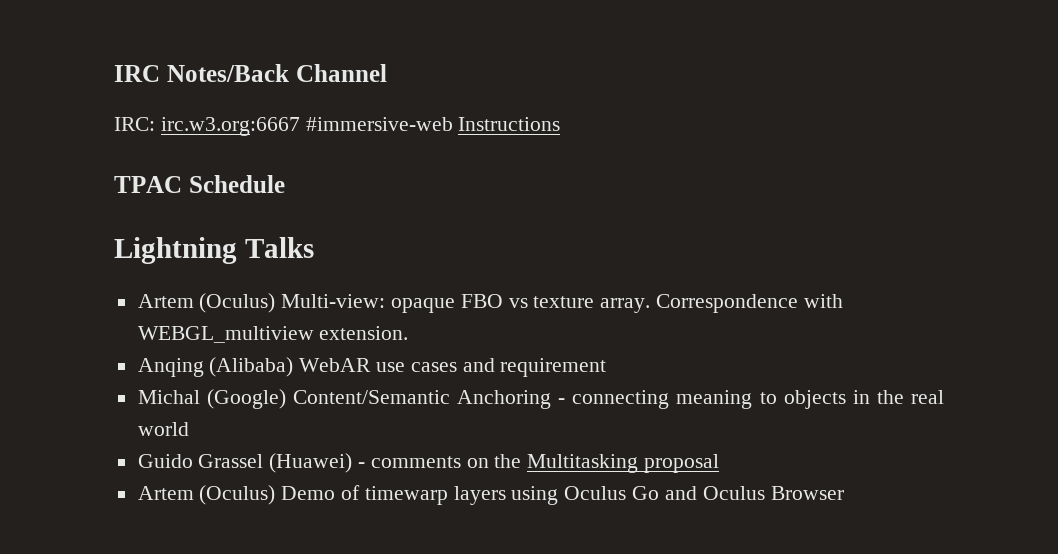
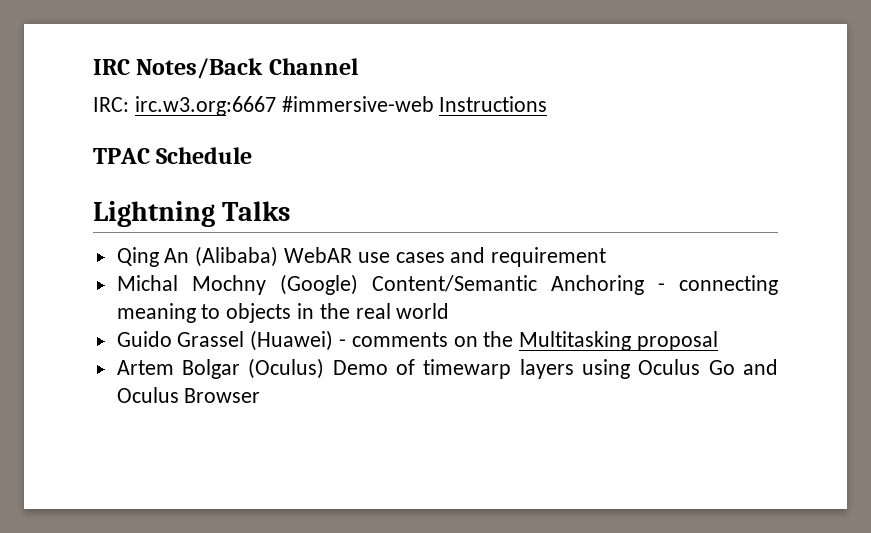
[137,293,843,313] [137,326,409,343] [137,358,204,377] Artem (Oculus) Multi-view: opaque FBO vs texture array. Correspondence with WEBGL_multiview extension. // Anqing -> [116,247,190,267] Qing An
(200, 397) none -> [191,275,266,295] Mochny
(194, 493) none -> [181,359,240,379] Bolgar

